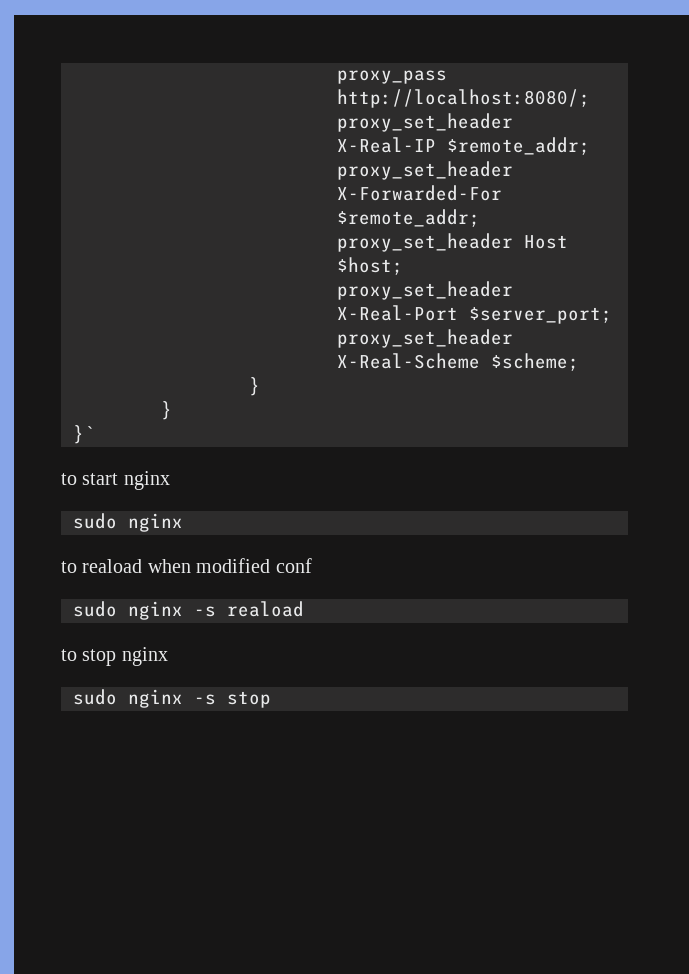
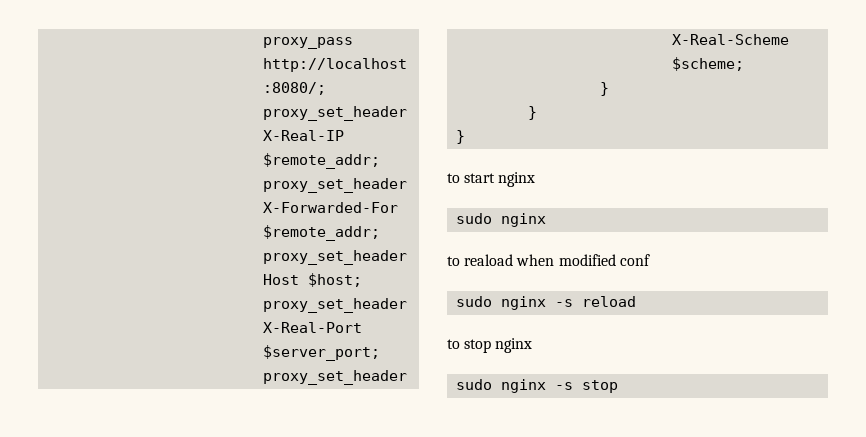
[73,425,95,444] }` -> [456,130,466,144] }
[227,601,304,617] reaload -> [582,296,637,307] reload

